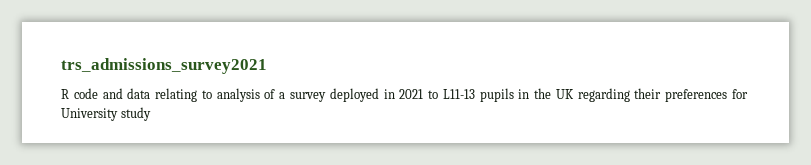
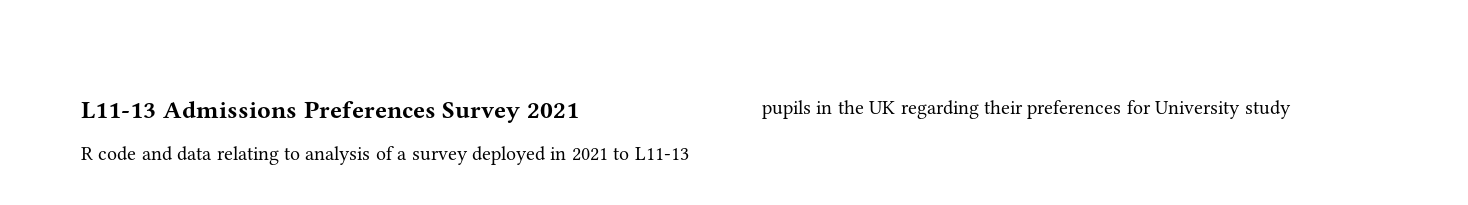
[61,58,267,74] trs_admissions_survey2021 -> [81,101,579,123] L11-13 Admissions Preferences Survey 2021

